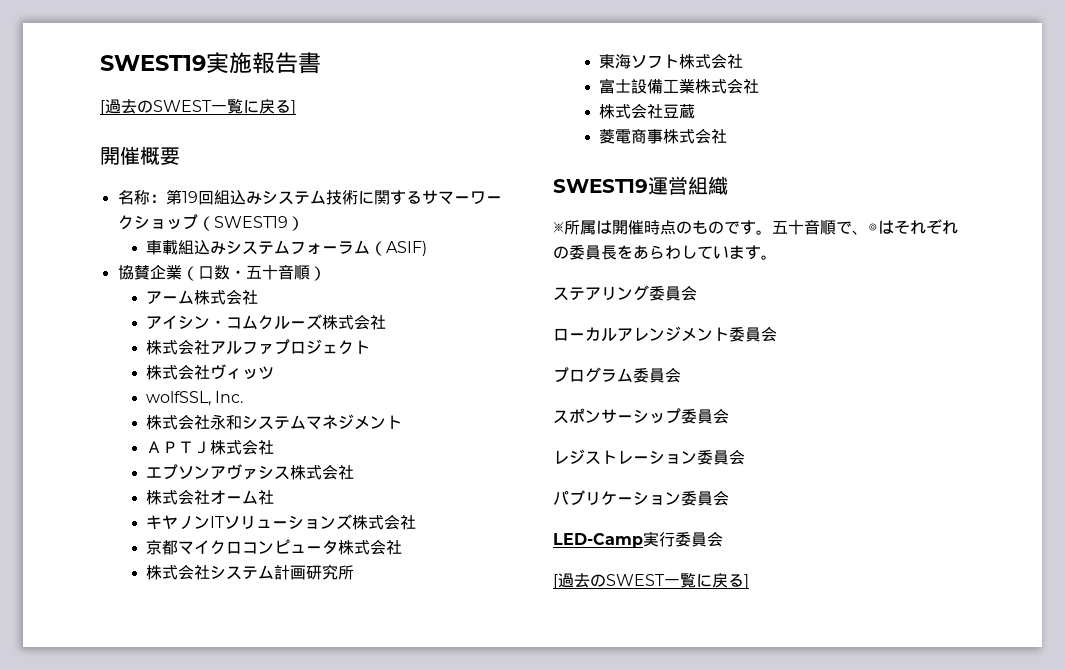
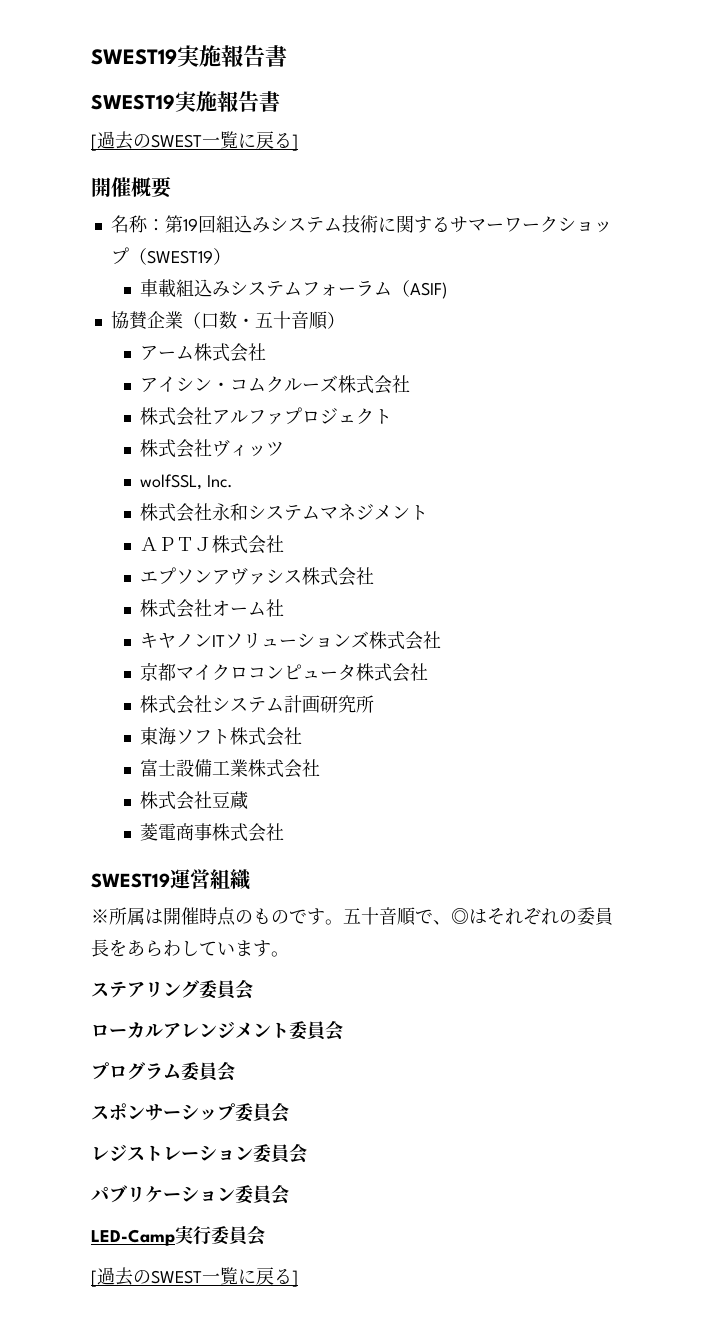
[100,52,321,74] SWEST19実施報告書 -> [91,45,287,67] [91,91,280,112] SWEST19実施報告書 // SWEST19実施報告書

